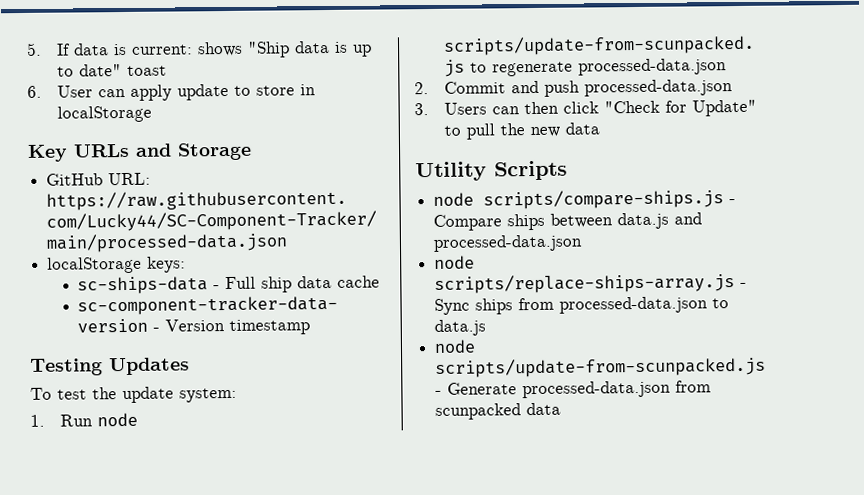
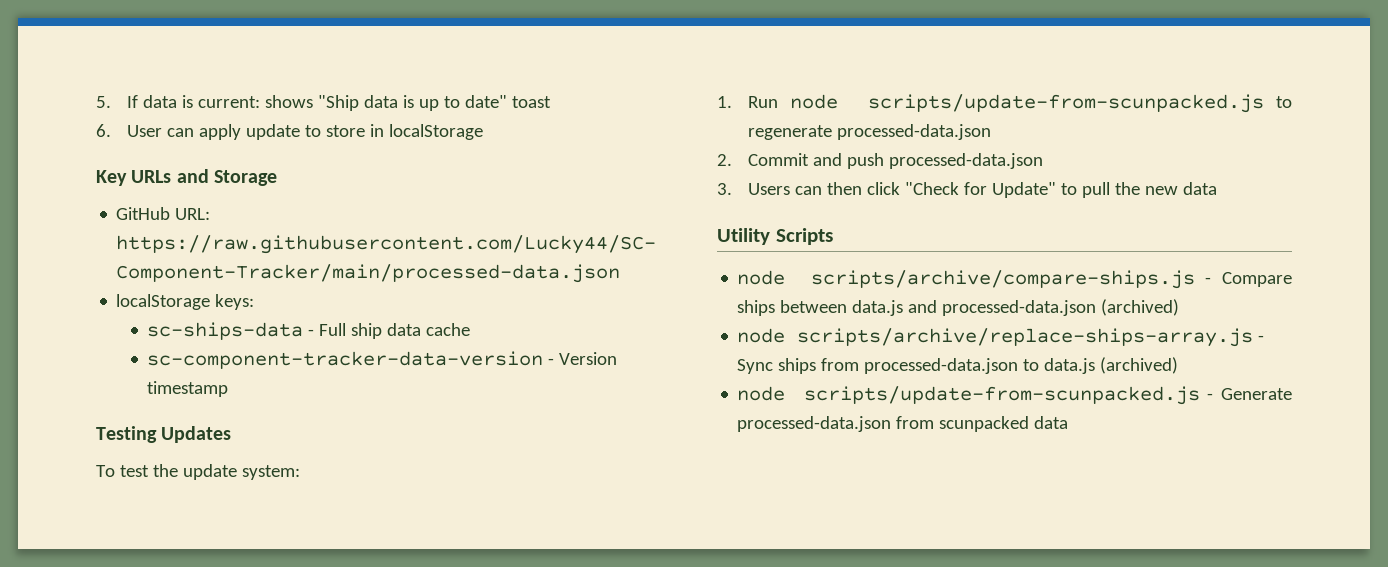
[483,189,725,210] scripts/compare-ships.js -> [810,270,1195,289] scripts/archive/compare-ships.js
[434,255,476,269] [434,273,736,294] // node scripts/replace-ships-array.js -> [1101,299,1180,316] [737,328,1254,347] (archived) // node scripts/archive/replace-ships-array.js
(487, 327) none -> [1100,357,1179,374] (archived)

